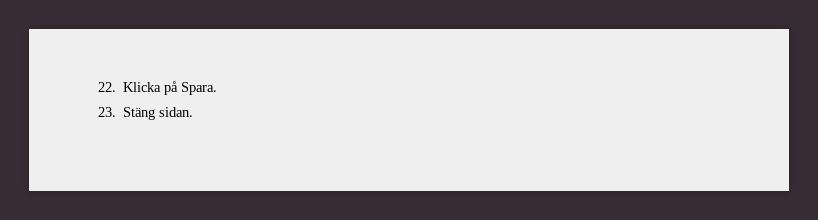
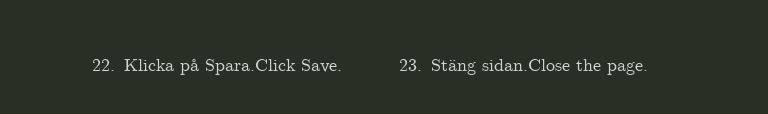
[181,82,218,95] Spara. -> [204,59,342,75] Spara.Click Save.
[159,107,194,117] sidan. -> [481,59,648,75] sidan.Close the page.

